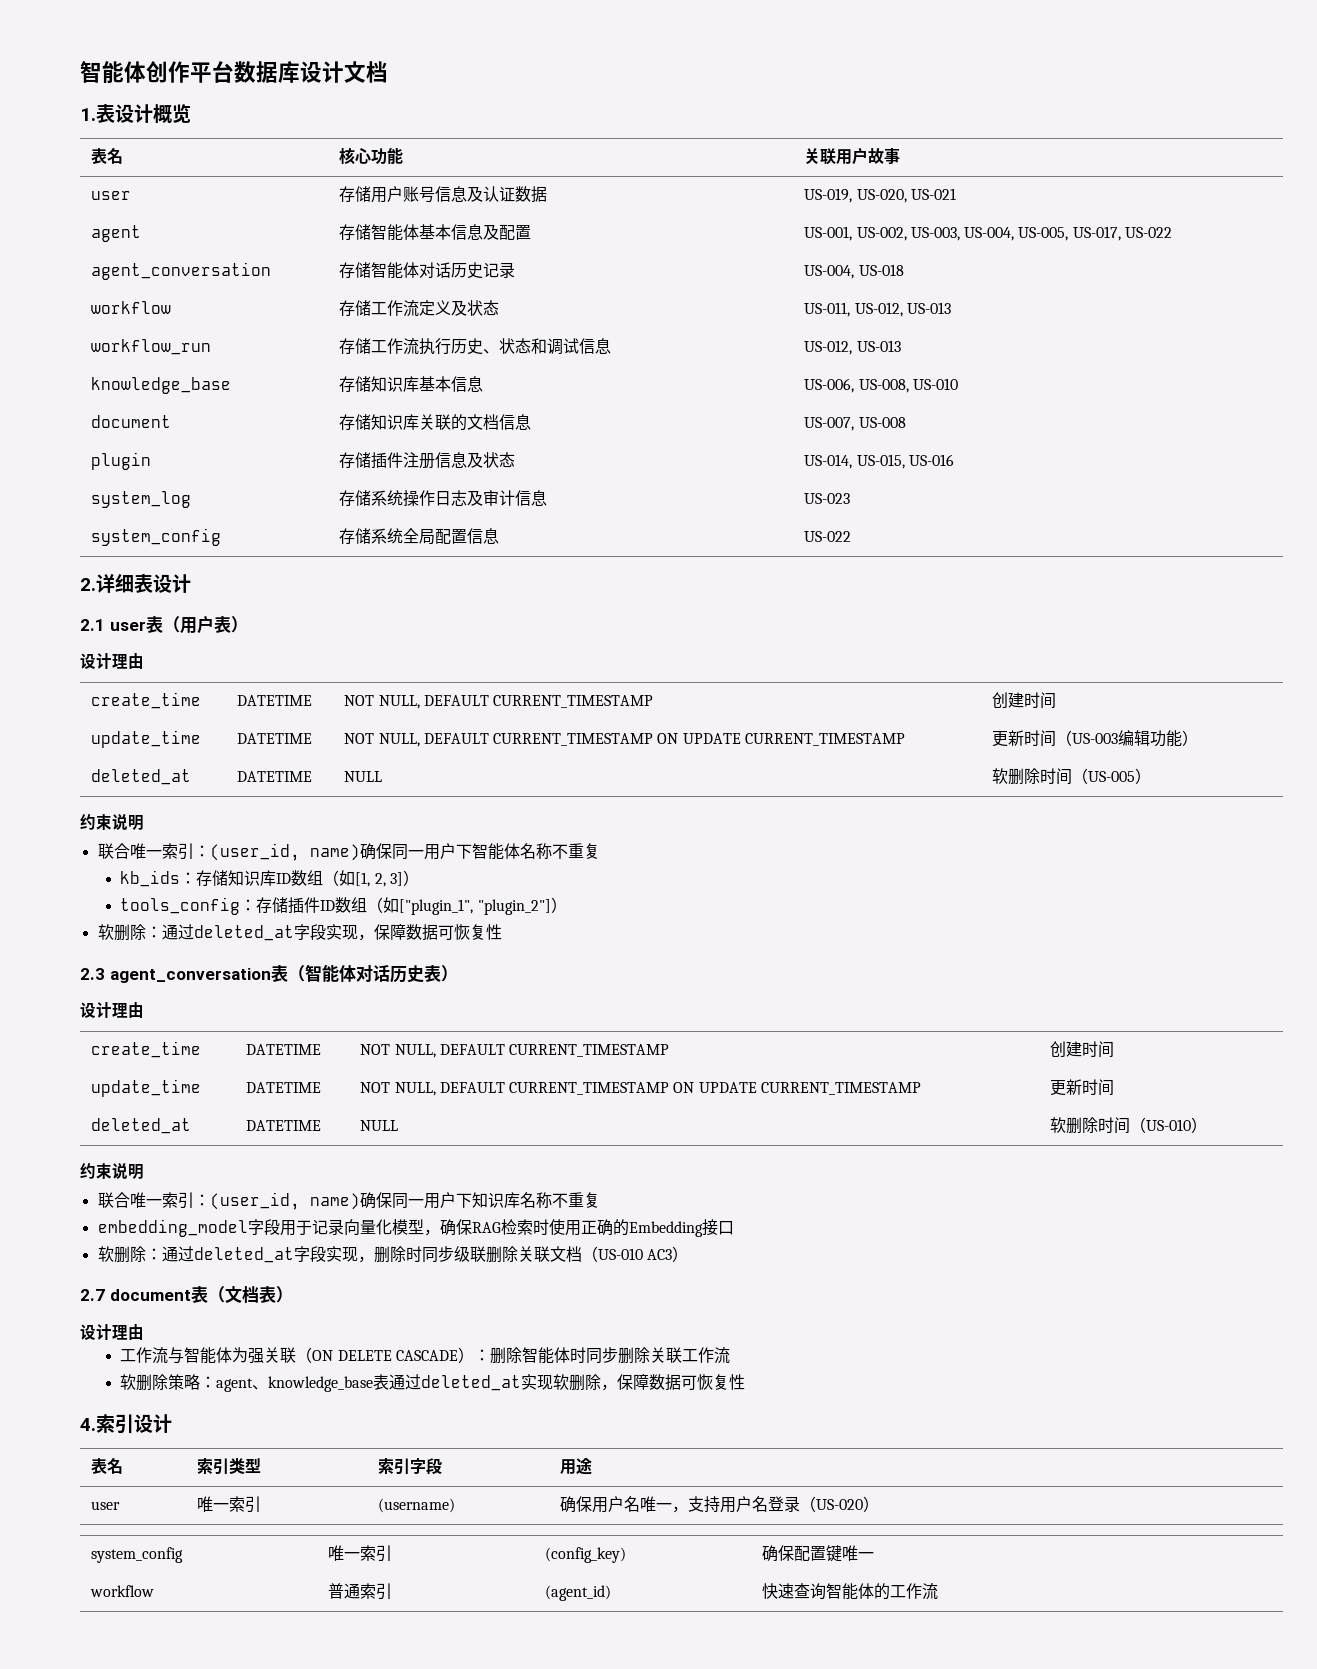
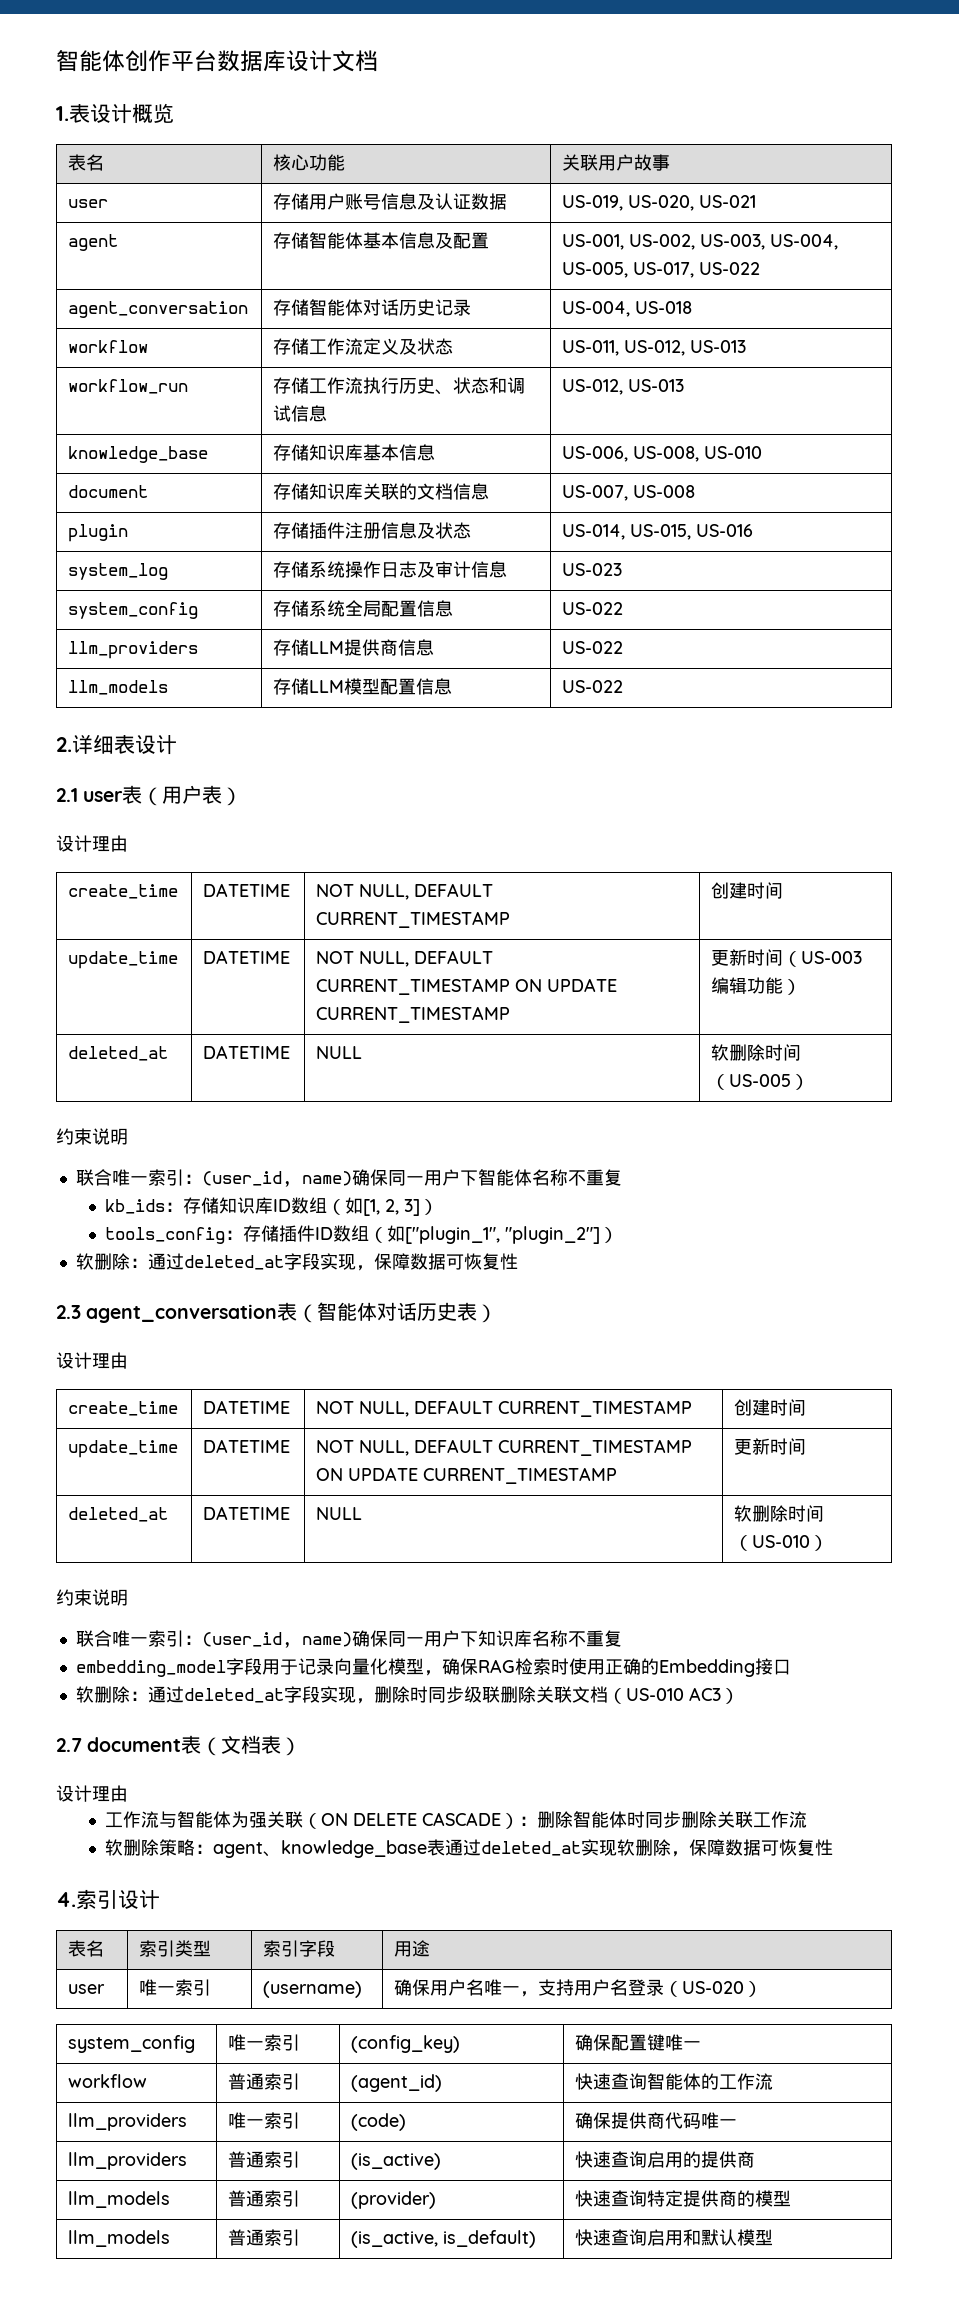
(852, 536) none -> [68,641,199,659] [273,639,435,656] [562,641,624,654] [68,680,169,695] [273,678,453,695] [562,680,624,693] // llm_providers | 存储LLM提供商信息 | US-022 // llm_models | 存储LLM模型配置信息 | US-022
(939, 1591) none -> [68,2113,188,2131] [228,2112,301,2129] [351,2113,407,2131] [575,2112,738,2129] [68,2152,188,2170] [228,2151,301,2168] [351,2153,442,2170] [575,2151,756,2168] [68,2191,171,2208] [228,2190,301,2207] [351,2191,437,2209] [575,2190,792,2207] [68,2230,171,2247] [228,2229,301,2246] [351,2230,537,2248] [575,2229,774,2246] // llm_providers | 唯一索引 | (code) | 确保提供商代码唯一 // llm_providers | 普通索引 | (is_active) | 快速查询启用的提供商 // llm_models | 普通索引 | (provider) | 快速查询特定提供商的模型 // llm_models | 普通索引 | (is_active, is_default) | 快速查询启用和默认模型

